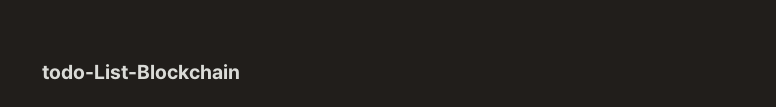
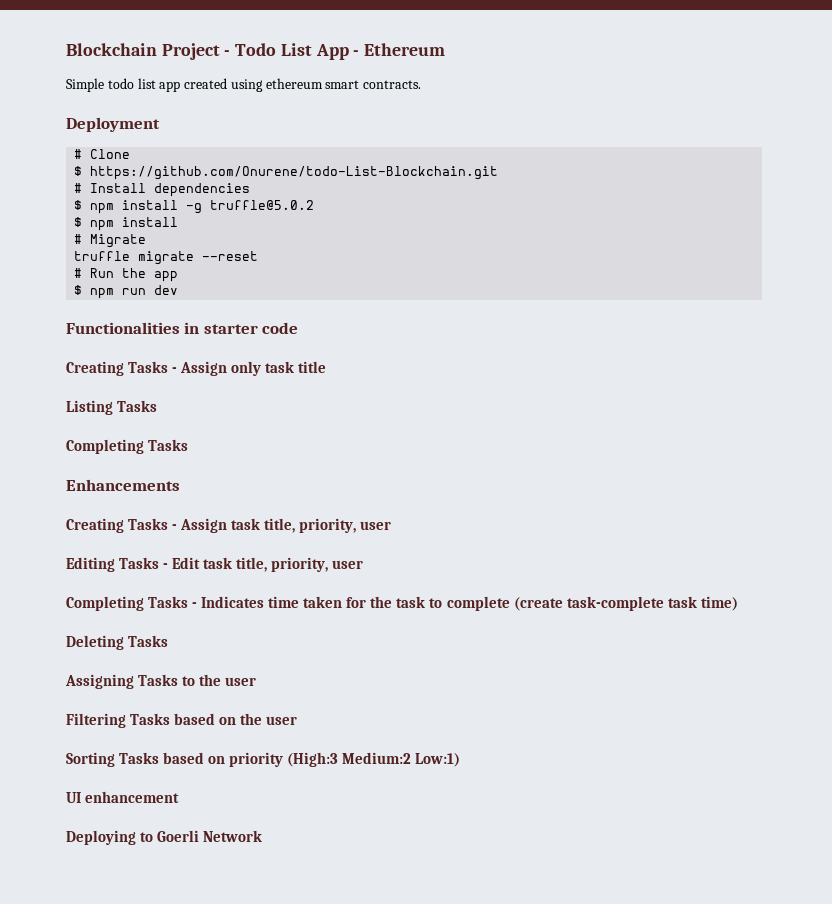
[42,64,240,80] todo-List-Blockchain -> [66,43,446,60] [66,78,422,92] [66,117,160,132] [74,149,131,159] [74,166,499,180] [74,183,251,197] [74,200,315,214] [74,217,179,231] [74,234,147,248] [74,251,259,265] [74,268,179,282] [74,285,179,299] [66,322,299,334] [66,361,327,376] [66,400,158,415] [66,439,189,454] [66,479,180,491] [66,518,392,533] [66,557,364,572] [66,596,738,611] [66,635,169,650] [65,674,257,689] [66,713,298,728] [66,752,461,767] [66,791,180,803] [66,830,263,845] Blockchain Project - Todo List App - Ethereum // Simple todo list app created using ethereum smart contracts. // Deployment // # Clone // $ https://github.com/Onurene/todo-List-Blockchain.git // # Install dependencies // $ npm install -g truffle@5.0.2 // $ npm install // # Migrate // truffle migrate --reset // # Run the app // $ npm run dev // Functionalities in starter code // Creating Tasks - Assign only task title // Listing Tasks // Completing Tasks // Enhancements // Creating Tasks - Assign task title, priority, user // Editing Tasks - Edit task title, priority, user // Completing Tasks - Indicates time taken for the task to complete (create task-complete task time) // Deleting Tasks // Assigning Tasks to the user // Filtering Tasks based on the user // Sorting Tasks based on priority (High:3 Medium:2 Low:1) // UI enhancement // Deploying to Goerli Network

